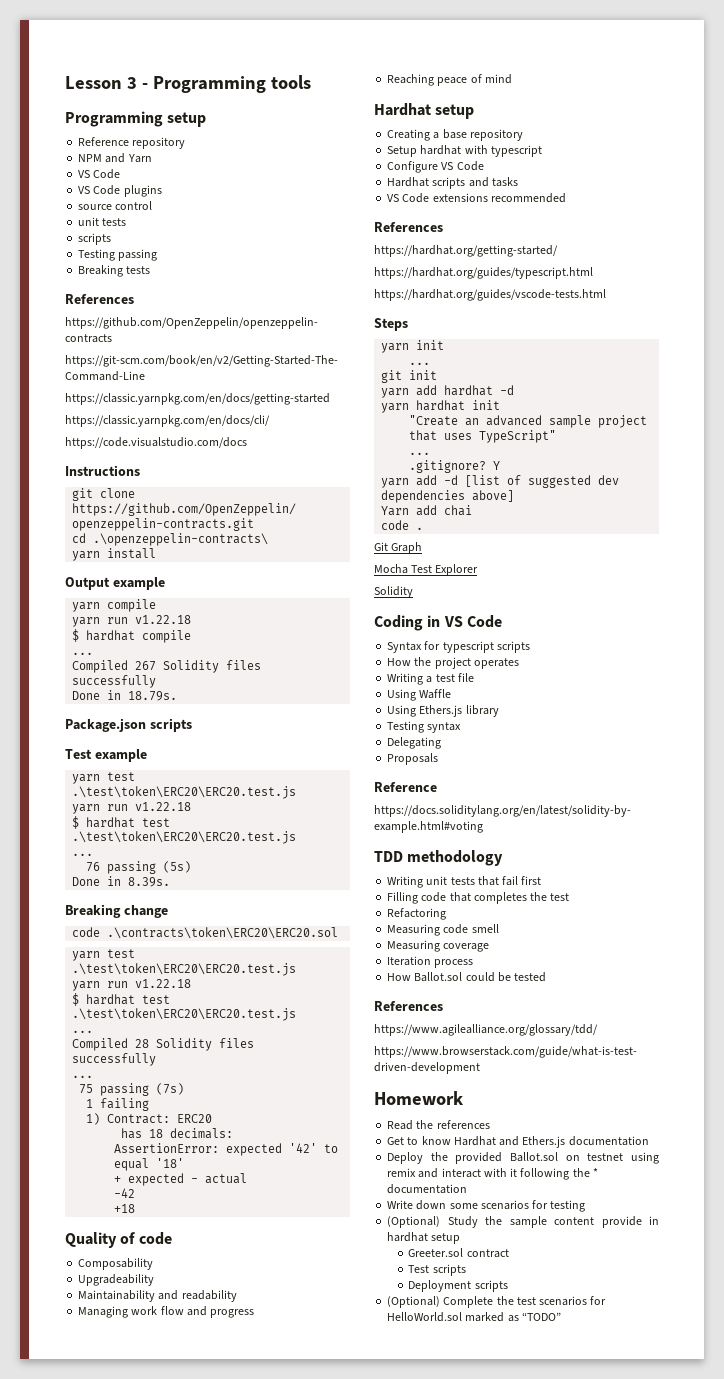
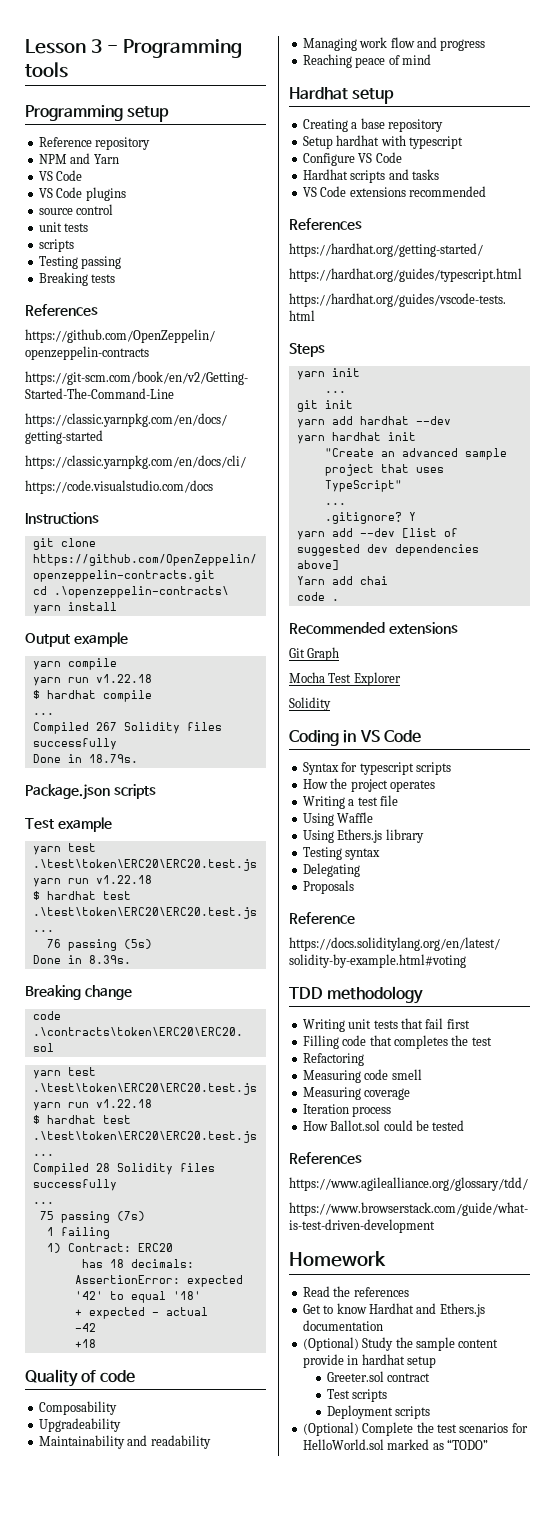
[500,385,515,395] -d -> [415,416,451,425] --dev
[444,475,459,485] -d -> [359,528,395,537] --dev
(424, 528) none -> [289,622,458,634] // Recommended extensions
[387,1152,659,1164] [387,1168,598,1180] [387,1184,468,1194] [387,1200,586,1212] // Deploy the provided Ballot.sol on testnet using remix and interact with it following the * documentation // Write down some scenarios for testing -> (383, 1325) none

